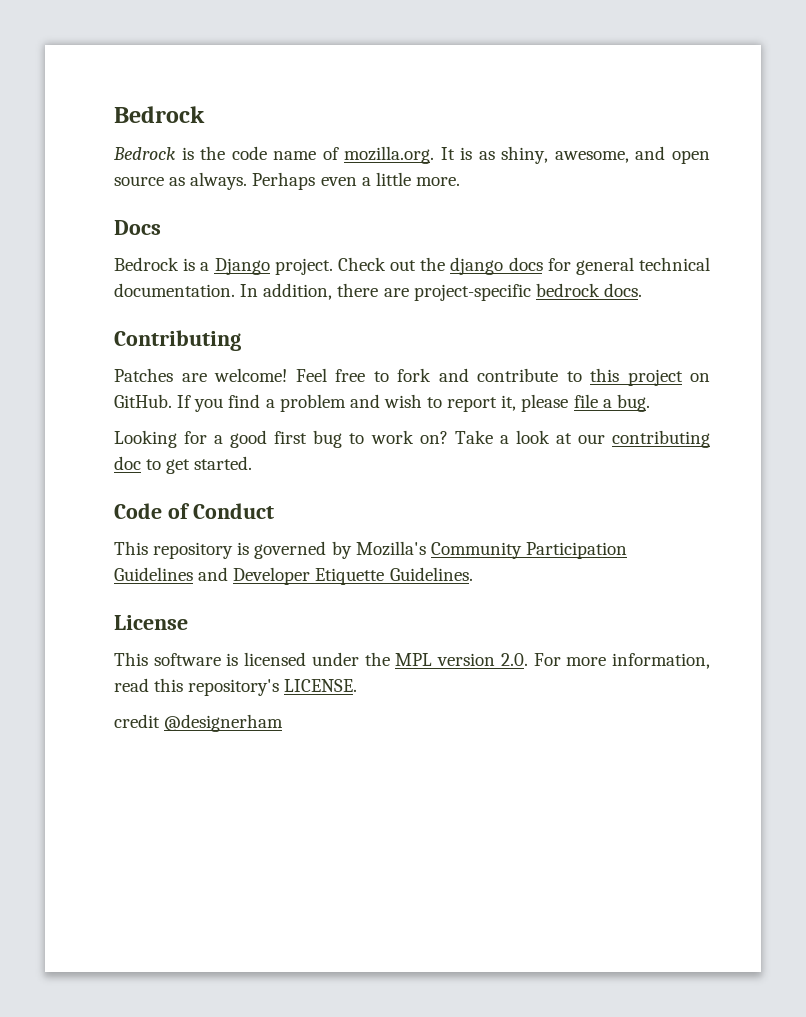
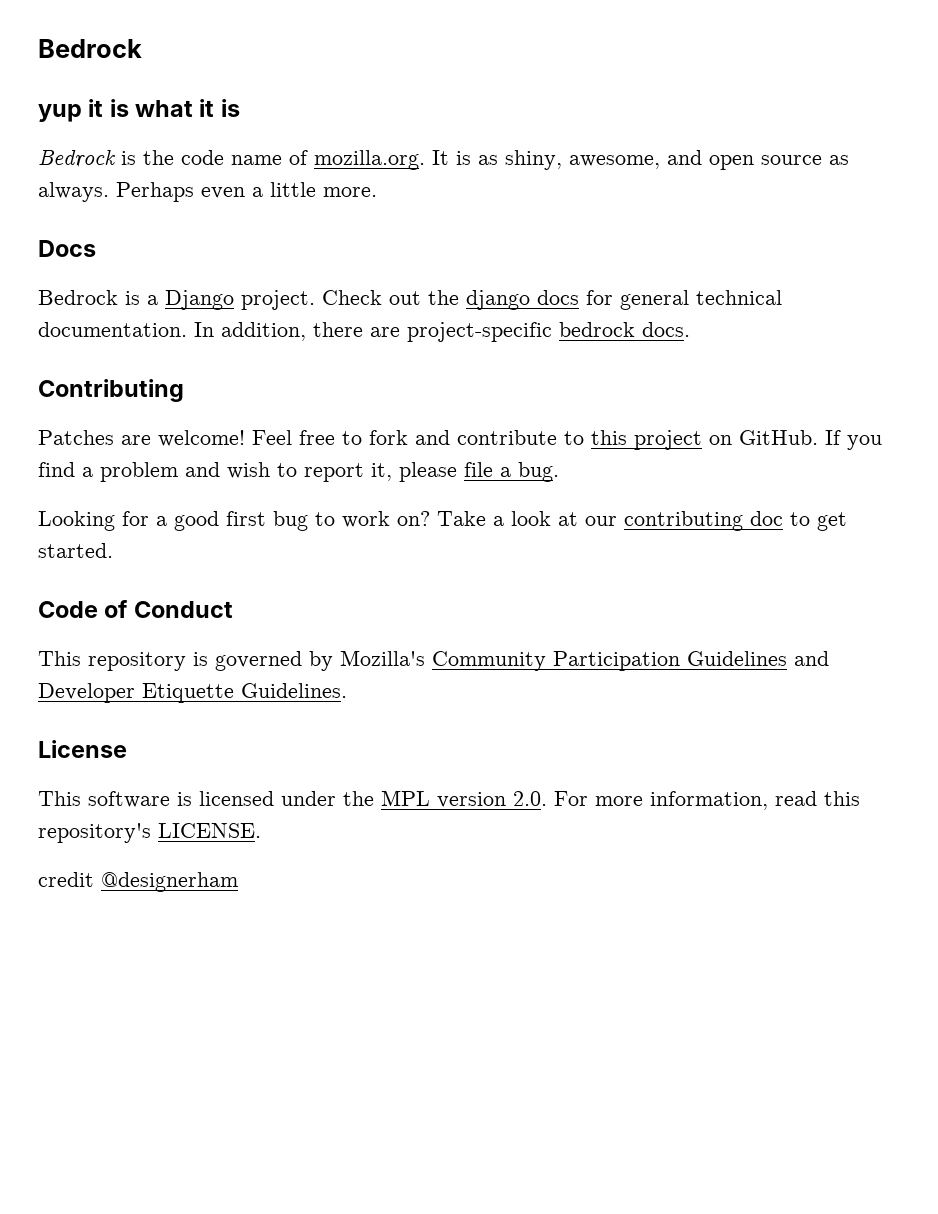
[114,106,205,123] Bedrock -> [38,39,142,58] [38,99,240,122] Bedrock // yup it is what it is

